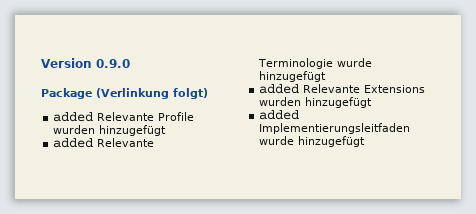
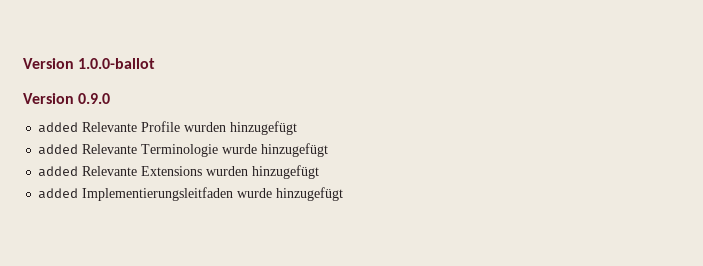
[41,58,92,68] Version -> [23,58,156,69] [23,93,74,104] Version 1.0.0-ballot // Version
[41,88,208,99] // Package (Verlinkung folgt) -> (111, 98) none

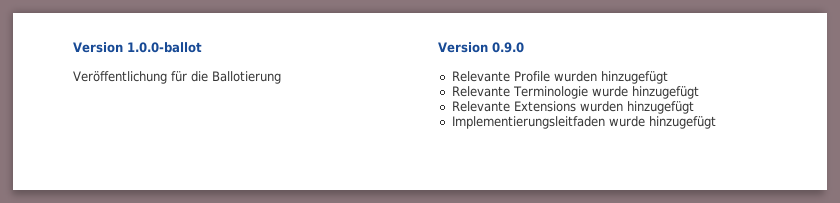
(156, 63) none -> [73,71,281,84] // Veröffentlichung für die Ballotierung
[38,122,79,133] added -> (524, 47) none
[38,144,79,155] added -> (668, 77) none
[38,166,79,177] added -> (699, 92) none
[38,188,79,199] added -> (694, 107) none

